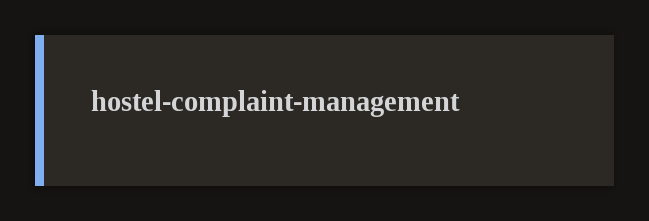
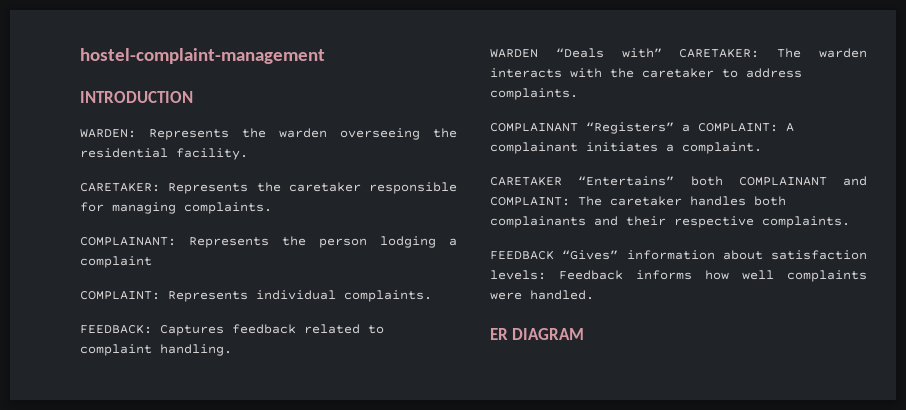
(460, 103) none -> [80,91,193,103] [80,128,457,140] [80,148,248,160] [80,182,457,194] [80,202,272,214] [80,236,457,248] [80,256,152,268] [80,290,432,302] [80,324,384,336] [80,344,232,356] [490,48,867,58] [490,68,802,78] [490,88,578,100] [490,122,794,134] [490,142,762,154] [490,176,867,186] [490,196,786,206] [490,216,850,228] [490,250,867,260] [490,270,867,282] [490,290,594,300] [490,328,585,340] // INTRODUCTION // WARDEN: Represents the warden overseeing the residential facility. // CARETAKER: Represents the caretaker responsible for managing complaints. // COMPLAINANT: Represents the person lodging a complaint // COMPLAINT: Represents individual complaints. // FEEDBACK: Captures feedback related to complaint handling. // WARDEN “Deals with” CARETAKER: The warden interacts with the caretaker to address complaints. // COMPLAINANT “Registers” a COMPLAINT: A complainant initiates a complaint. // CARETAKER “Entertains” both COMPLAINANT and COMPLAINT: The caretaker handles both complainants and their respective complaints. // FEEDBACK “Gives” information about satisfaction levels: Feedback informs how well complaints were handled. // ER DIAGRAM

